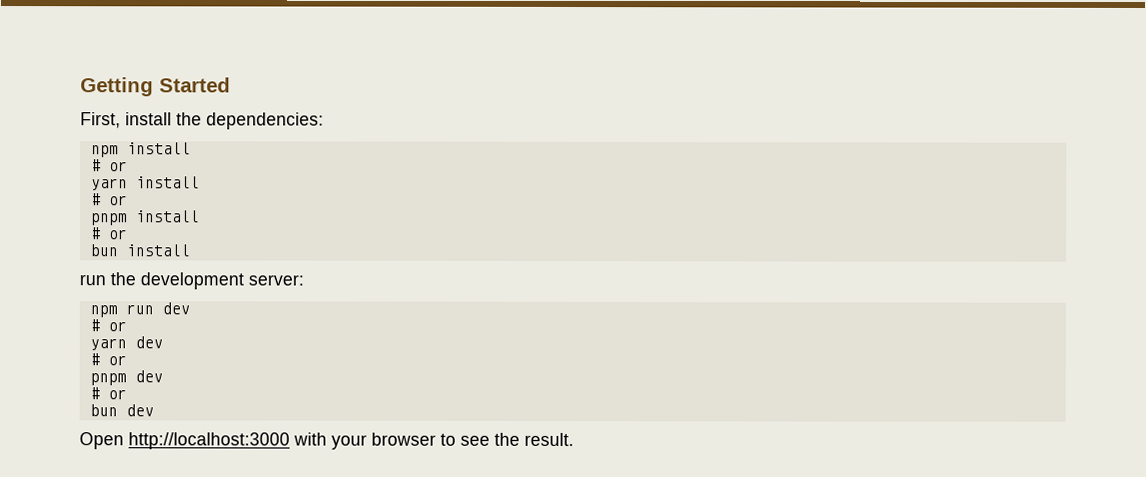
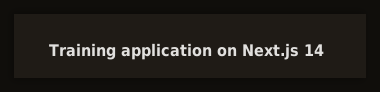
[80,77,231,97] [80,112,324,130] [90,142,191,158] [90,159,128,172] [90,176,200,191] [90,193,128,206] [90,210,200,226] [89,227,128,240] [89,244,190,257] [79,272,304,290] [89,302,190,318] [89,319,127,332] [89,336,163,351] [89,353,127,366] [89,370,163,386] [89,387,127,400] [89,404,154,417] [79,432,574,450] Getting Started // First, install the dependencies: // npm install // # or // yarn install // # or // pnpm install // # or // bun install // run the development server: // npm run dev // # or // yarn dev // # or // pnpm dev // # or // bun dev // Open http://localhost:3000 with your browser to see the result. -> [49,43,324,60] Training application on Next.js 14

